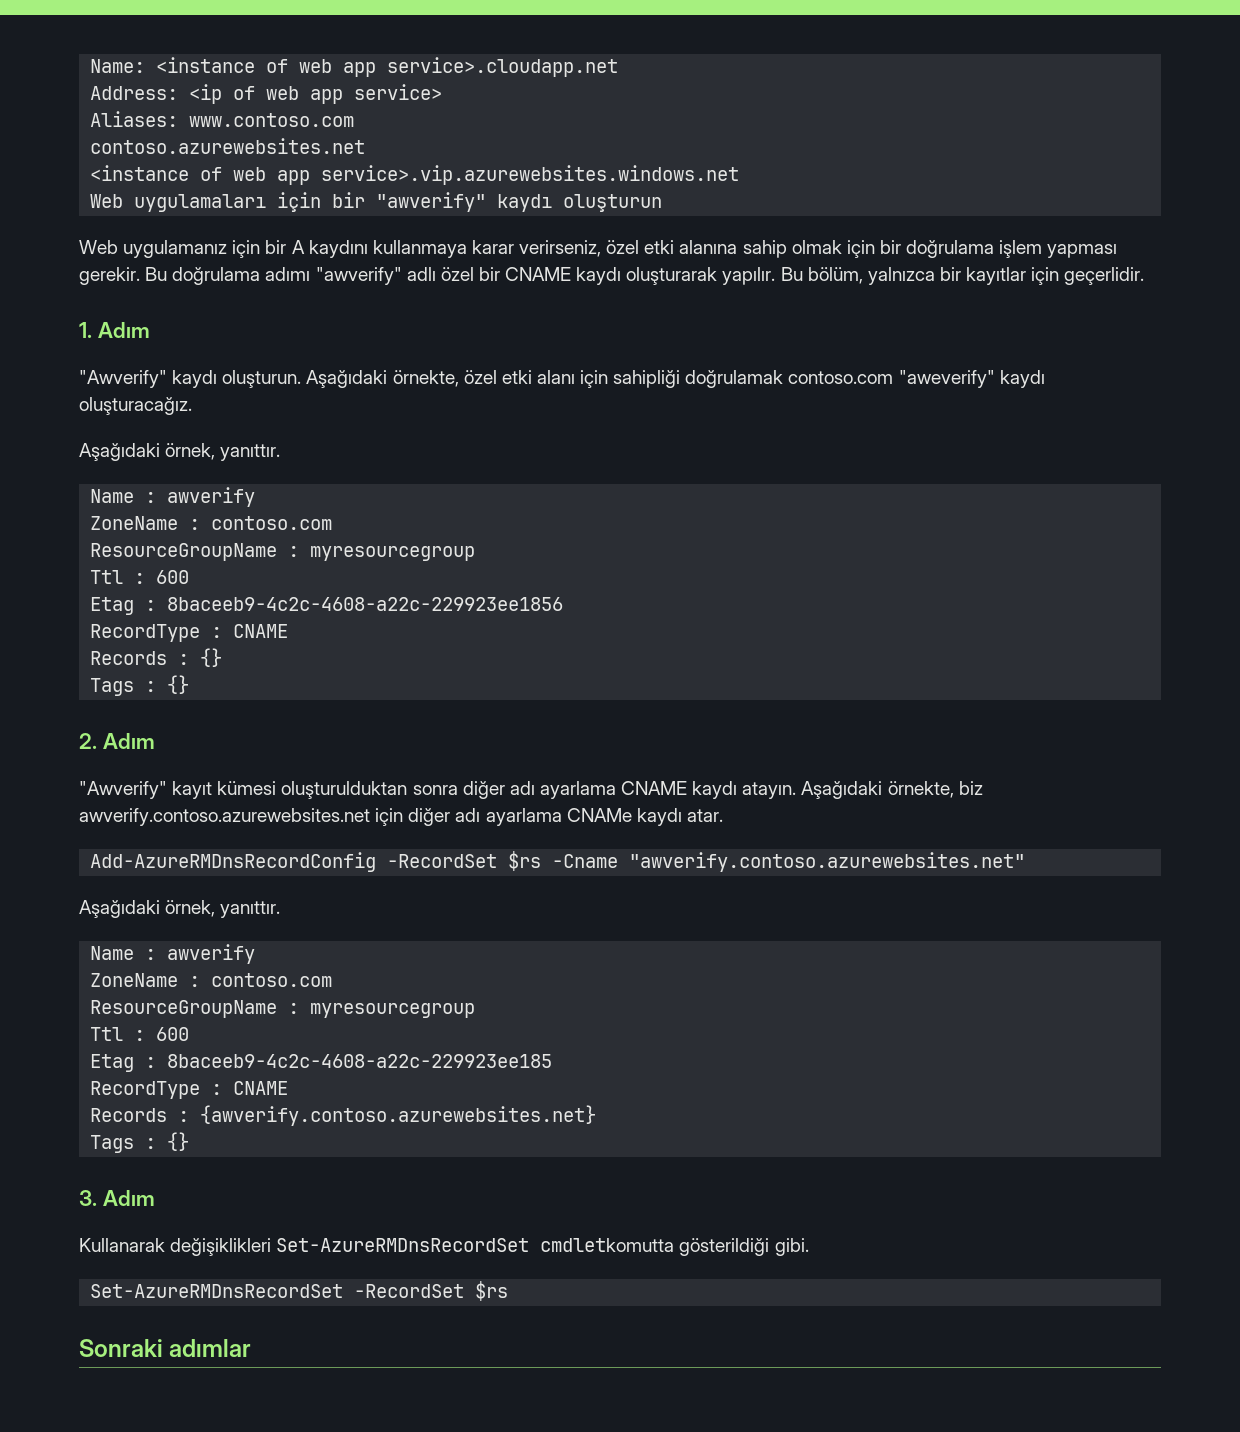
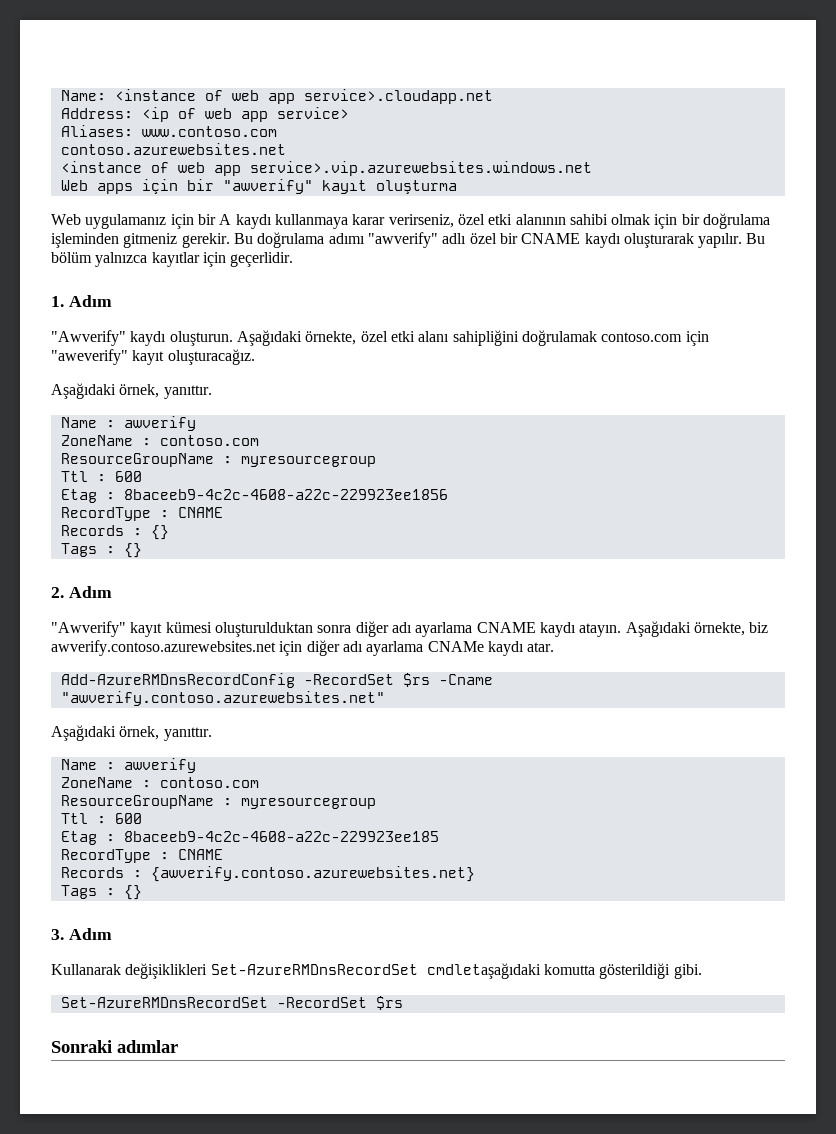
[134,194,267,212] uygulamaları -> [96,183,133,194] apps
[497,194,663,212] kaydı oluşturun -> [321,180,457,194] kayıt oluşturma
[308,240,368,258] kaydını -> [235,214,272,229] kaydı
[679,240,787,258] alanına sahip -> [515,214,608,225] alanının sahibi
[999,240,1118,258] işlem yapması -> [51,233,178,248] işleminden gitmeniz
[807,267,961,285] bölüm, yalnızca bir -> [51,252,148,267] bölüm yalnızca
[580,370,1045,388] için sahipliği doğrulamak contoso.com "aweverify" kaydı -> [452,330,709,346] [51,349,165,365] sahipliğini doğrulamak contoso.com için "aweverify" kayıt
[540,1238,675,1252] cmdletkomutta -> [426,963,595,979] cmdletaşağıdaki komutta

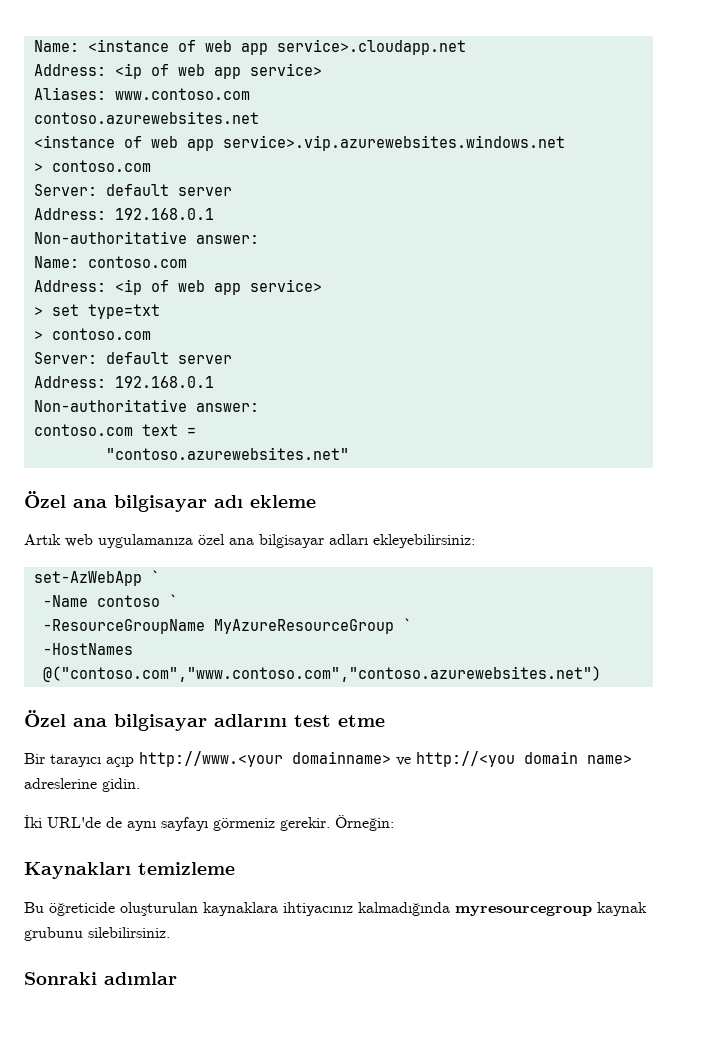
[60,179,457,194] [51,213,771,229] [51,232,766,248] [51,252,294,267] [51,295,112,307] [51,330,709,346] [51,349,255,365] [51,383,212,399] [60,416,196,431] [60,435,259,446] [60,453,376,467] [60,471,142,482] [60,489,448,503] [60,507,223,521] [60,525,169,540] [60,543,142,558] [51,586,112,598] [51,621,769,637] [51,640,555,656] [60,673,493,688] [60,691,385,706] [51,725,212,741] [60,758,196,773] [60,777,259,788] [60,795,376,809] [60,813,142,824] [60,831,439,845] [60,849,223,863] [60,866,475,882] [60,885,142,900] [51,928,112,940] [51,963,702,979] [60,996,403,1010] Web apps için bir "awverify" kayıt oluşturma // Web uygulamanız için bir A kaydı kullanmaya karar verirseniz, özel etki alanının sahibi olmak için bir doğrulama işleminden gitmeniz gerekir. Bu doğrulama adımı "awverify" adlı özel bir CNAME kaydı oluşturarak yapılır. Bu bölüm yalnızca kayıtlar için geçerlidir. // 1. Adım // "Awverify" kaydı oluşturun. Aşağıdaki örnekte, özel etki alanı sahipliğini doğrulamak contoso.com için "aweverify" kayıt oluşturacağız. // Aşağıdaki örnek, yanıttır. // Name : awverify // ZoneName : contoso.com // ResourceGroupName : myresourcegroup // Ttl : 600 // Etag : 8baceeb9-4c2c-4608-a22c-229923ee1856 // RecordType : CNAME // Records : {} // Tags : {} // 2. Adım // "Awverify" kayıt kümesi oluşturulduktan sonra diğer adı ayarlama CNAME kaydı atayın. Aşağıdaki örnekte, biz awverify.contoso.azurewebsites.net için diğer adı ayarlama CNAMe kaydı atar. // Add-AzureRMDnsRecordConfig -RecordSet $rs -Cname "awverify.contoso.azurewebsites.net" // Aşağıdaki örnek, yanıttır. // Name : awverify // ZoneName : contoso.com // ResourceGroupName : myresourcegroup // Ttl : 600 // Etag : 8baceeb9-4c2c-4608-a22c-229923ee185 // RecordType : CNAME // Records : {awverify.contoso.azurewebsites.net} // Tags : {} // 3. Adım // Kullanarak değişiklikleri Set-AzureRMDnsRecordSet cmdletaşağıdaki komutta gösterildiği gibi. // Set-AzureRMDnsRecordSet -RecordSet $rs -> [33,160,151,172] [33,184,232,196] [33,208,214,220] [33,231,259,244] [33,256,187,268] [33,279,322,295] [33,304,160,319] [33,328,151,340] [33,352,232,364] [33,376,214,388] [33,399,259,412] [33,424,196,436] [105,447,349,460] [24,491,316,512] [24,534,475,548] [33,570,160,586] [42,594,178,607] [42,618,412,634] [42,643,133,655] [42,666,601,682] [24,710,385,731] [24,751,632,767] [24,778,140,792] [24,815,394,831] [24,862,235,879] [24,902,647,916] [24,927,170,941] > contoso.com // Server: default server // Address: 192.168.0.1 // Non-authoritative answer: // Name: contoso.com // Address: <ip of web app service> // > set type=txt // > contoso.com // Server: default server // Address: 192.168.0.1 // Non-authoritative answer: // contoso.com text = // "contoso.azurewebsites.net" // Özel ana bilgisayar adı ekleme // Artık web uygulamanıza özel ana bilgisayar adları ekleyebilirsiniz: // set-AzWebApp ` // -Name contoso ` // -ResourceGroupName MyAzureResourceGroup ` // -HostNames @("contoso.com","www.contoso.com","contoso.azurewebsites.net") // Özel ana bilgisayar adlarını test etme // Bir tarayıcı açıp http://www.<your domainname> ve http://<you domain name> adreslerine gidin. // İki URL'de de aynı sayfayı görmeniz gerekir. Örneğin: // Kaynakları temizleme // Bu öğreticide oluşturulan kaynaklara ihtiyacınız kalmadığında myresourcegroup kaynak grubunu silebilirsiniz.

